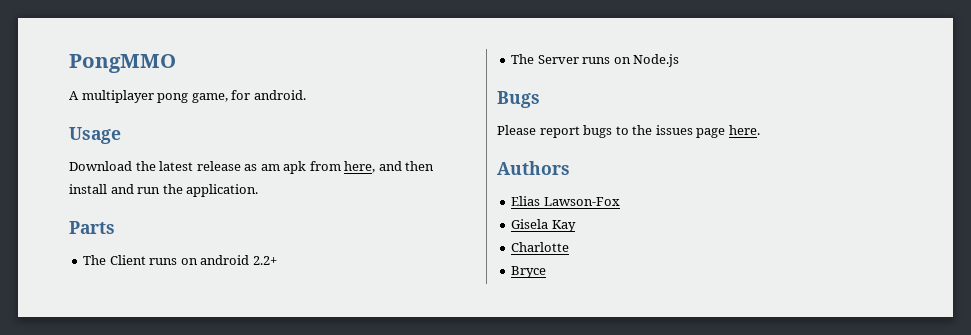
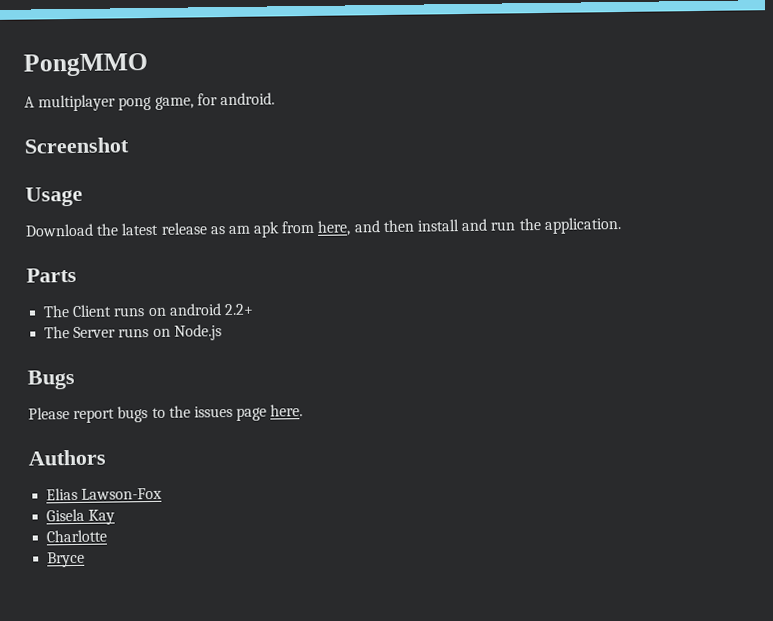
(306, 95) none -> [24,137,129,154] // Screenshot

